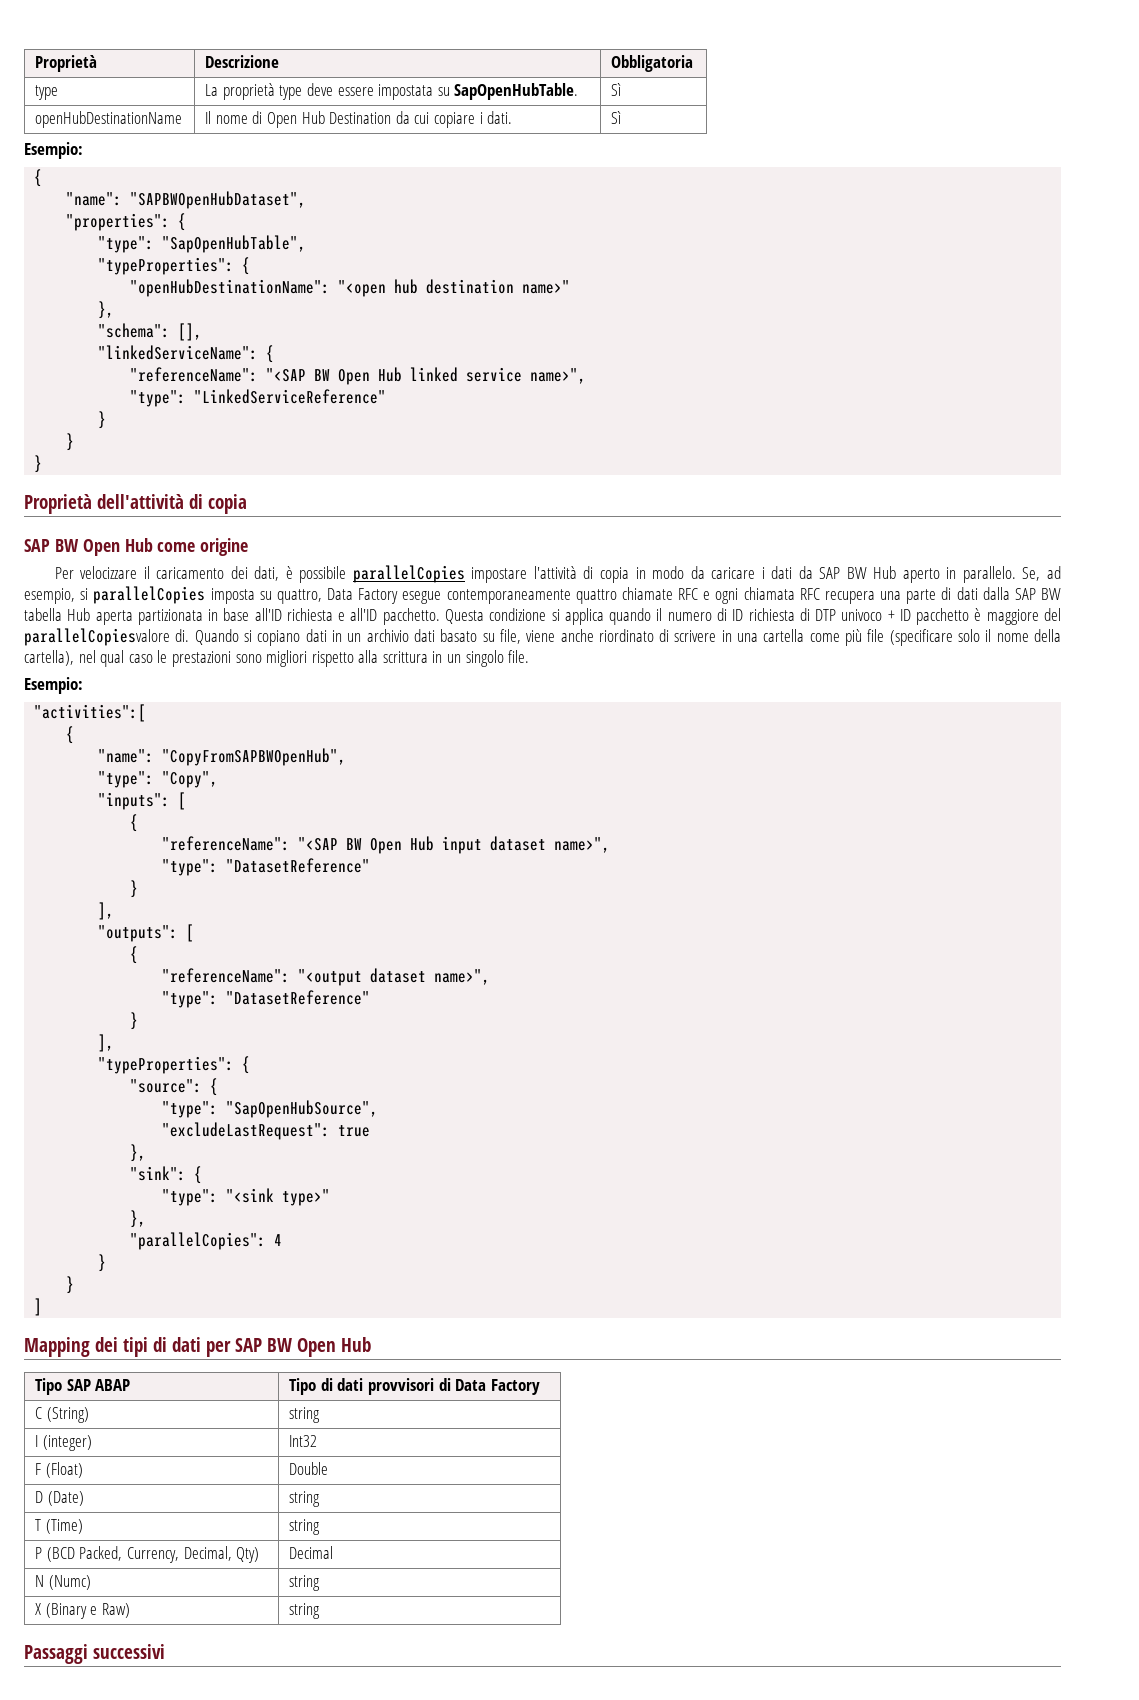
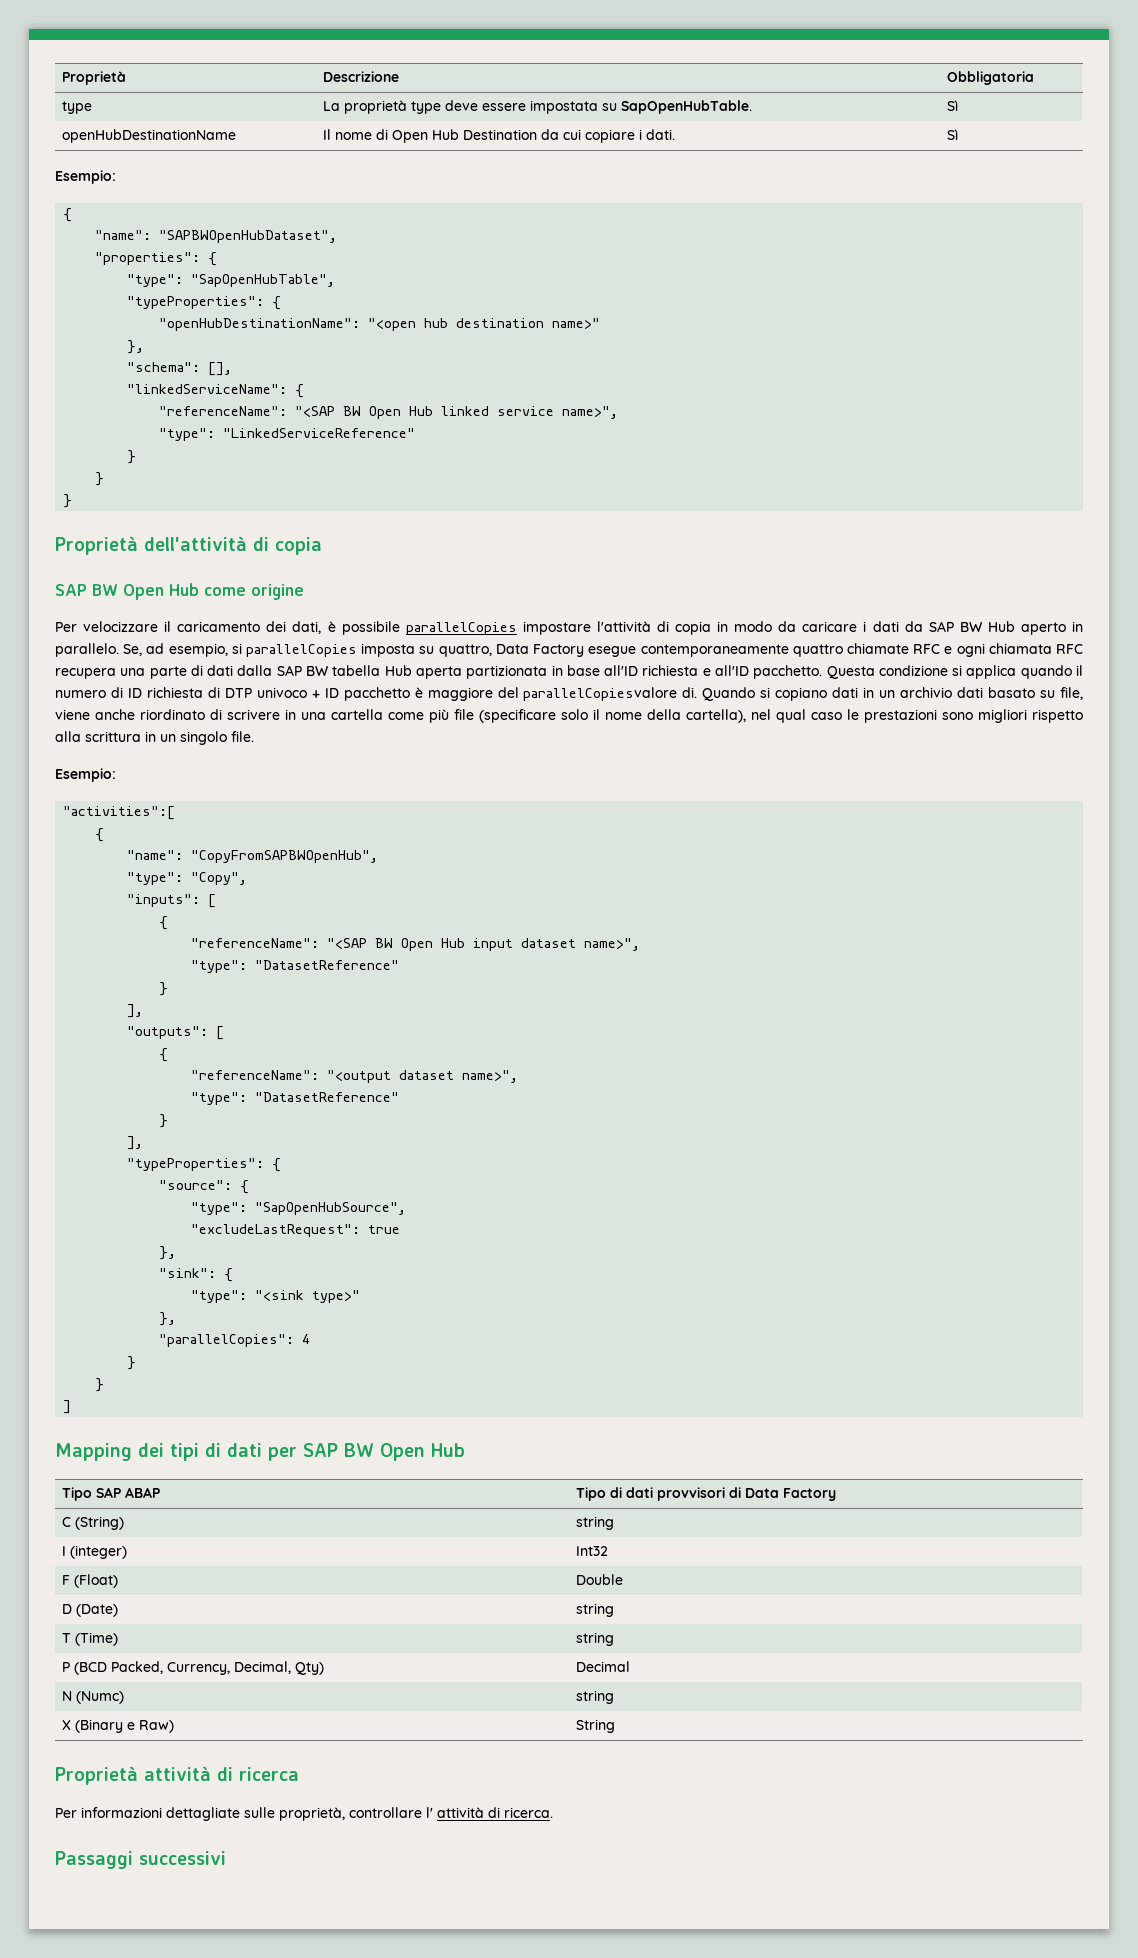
[289,1603,321,1619] string -> [575,1719,615,1733] [55,1766,299,1785] [55,1807,553,1821] String // Proprietà attività di ricerca // Per informazioni dettagliate sulle proprietà, controllare l' attività di ricerca.

